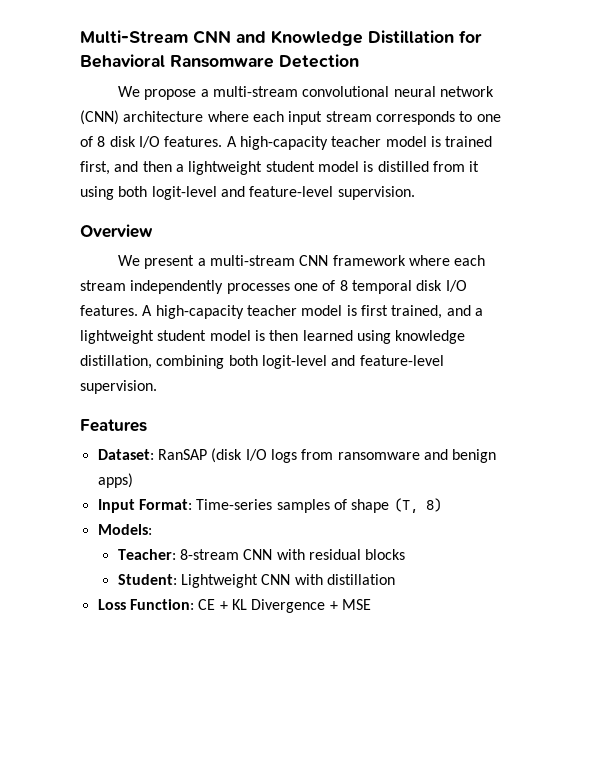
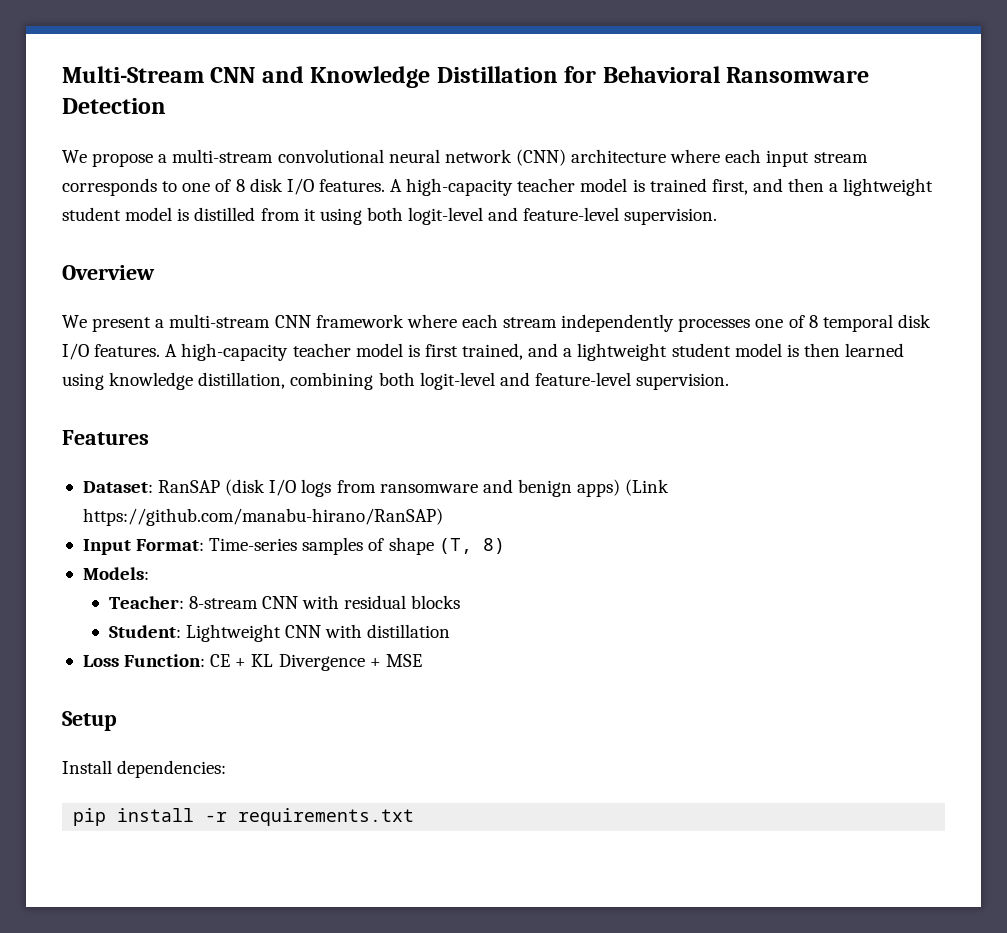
(133, 480) none -> [625,479,670,496] [82,508,443,526] (Link https://github.com/manabu-hirano/RanSAP)
(371, 604) none -> [62,711,117,731] [62,760,227,778] [73,808,415,826] // Setup // Install dependencies: // pip install -r requirements.txt

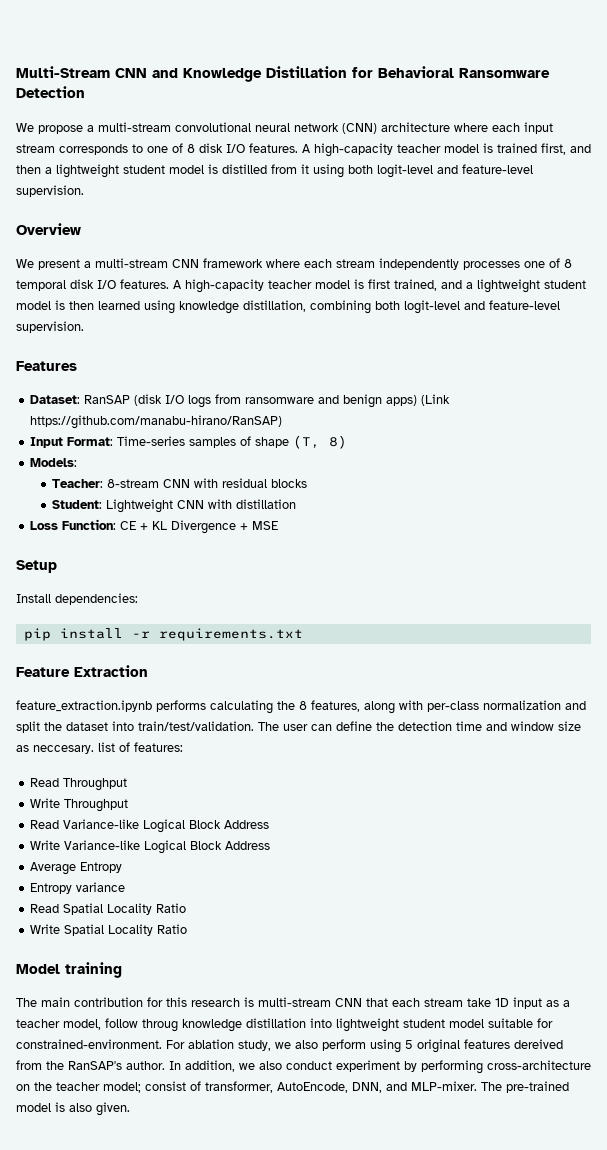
(415, 817) none -> [16,665,148,677] [16,700,586,714] [16,721,581,733] [16,742,183,754] [30,778,128,791] [30,798,129,812] [30,819,270,833] [30,840,271,854] [30,862,123,875] [30,882,126,894] [30,903,187,915] [30,924,188,936] [16,962,122,978] [16,997,570,1009] [16,1018,553,1032] [16,1039,563,1053] [16,1060,591,1074] [16,1081,569,1093] [16,1102,130,1116] // Feature Extraction // feature_extraction.ipynb performs calculating the 8 features, along with per-class normalization and split the dataset into train/test/validation. The user can define the detection time and window size as neccesary. list of features: // Read Throughput // Write Throughput // Read Variance-like Logical Block Address // Write Variance-like Logical Block Address // Average Entropy // Entropy variance // Read Spatial Locality Ratio // Write Spatial Locality Ratio // Model training // The main contribution for this research is multi-stream CNN that each stream take 1D input as a teacher model, follow throug knowledge distillation into lightweight student model suitable for constrained-environment. For ablation study, we also perform using 5 original features dereived from the RanSAP's author. In addition, we also conduct experiment by performing cross-architecture on the teacher model; consist of transformer, AutoEncode, DNN, and MLP-mixer. The pre-trained model is also given.

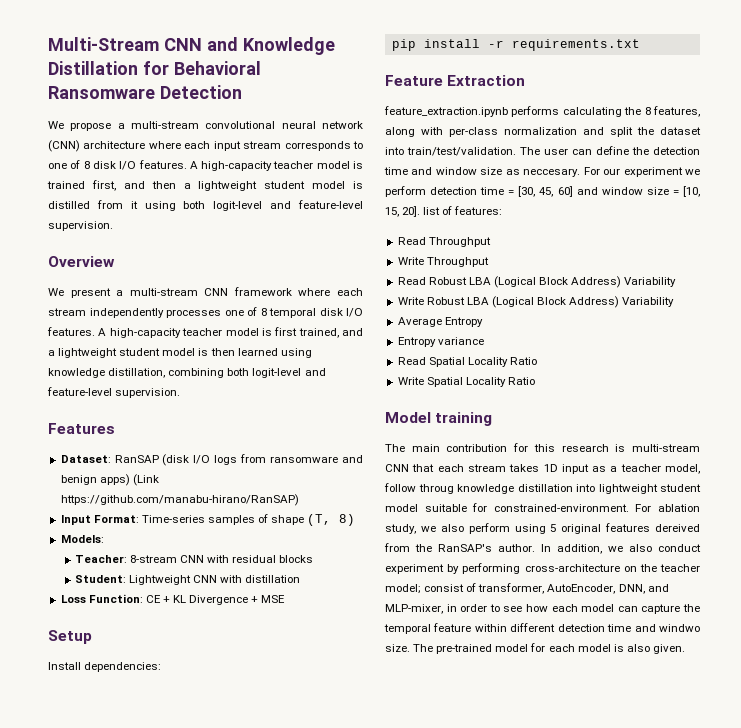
(94, 749) none -> [583,167,700,177] [385,186,700,197] [385,206,421,217] For our experiment we perform detection time = [30, 45, 60] and window size = [10, 15, 20].
[63,819,270,833] [30,840,271,854] Variance-like Logical Block Address // Write Variance-like Logical Block Address -> [428,276,677,288] [397,296,675,308] Robust LBA (Logical Block Address) Variability // Write Robust LBA (Logical Block Address) Variability
[467,998,491,1007] take -> [509,464,540,472] takes
[277,1082,348,1093] AutoEncode, -> [547,584,616,594] AutoEncoder,
[411,1081,569,1093] MLP-mixer. The pre-trained -> [385,604,700,614] [384,623,700,634] [385,643,575,654] MLP-mixer, in order to see how each model can capture the temporal feature within different detection time and windwo size. The pre-trained model for each

